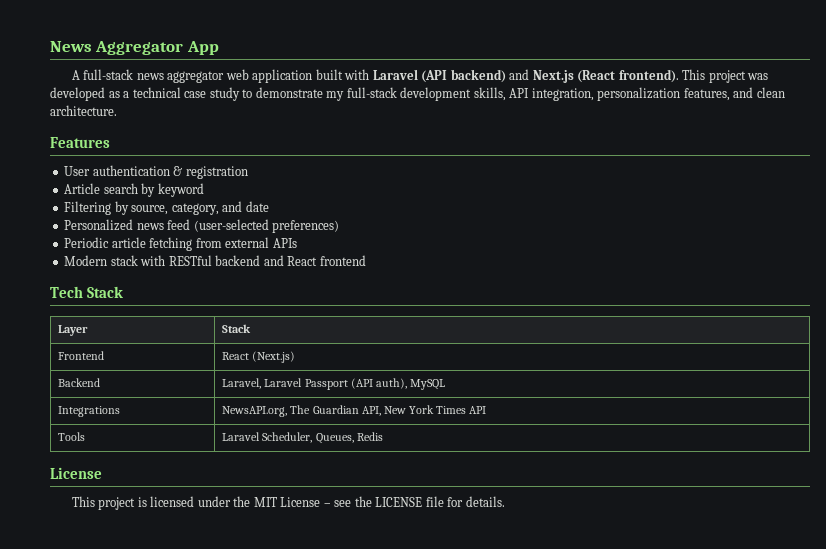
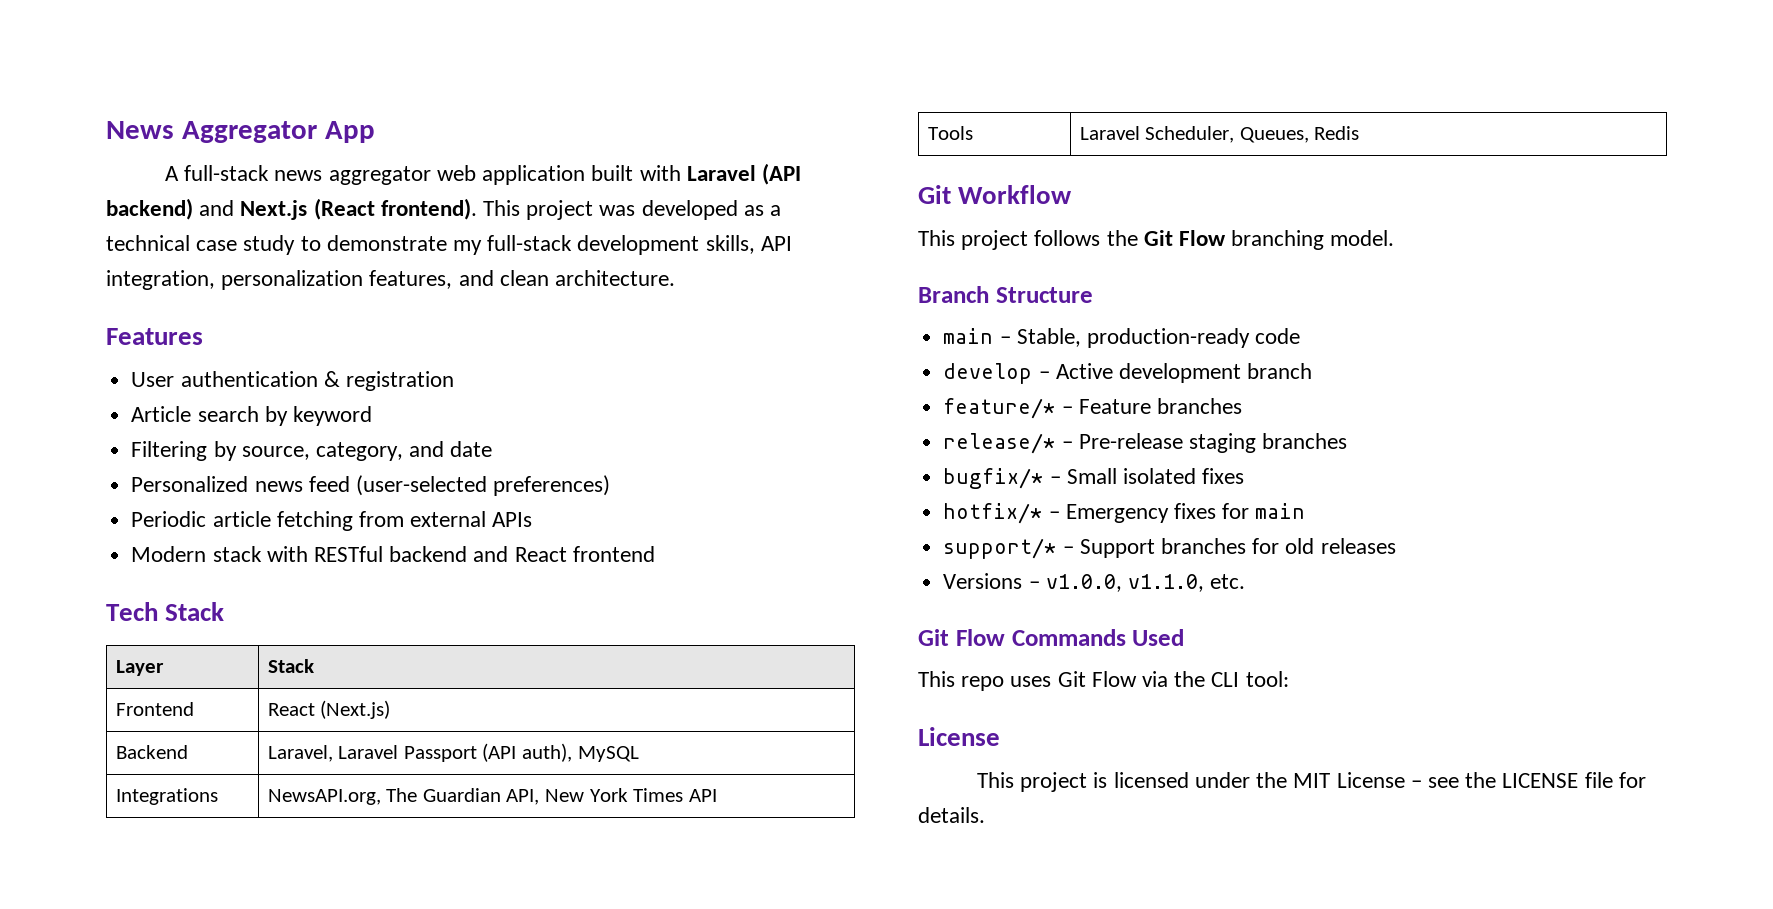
(383, 436) none -> [918,185,1073,204] [918,230,1395,250] [918,286,1093,303] [943,328,1301,348] [943,363,1313,384] [943,398,1242,419] [943,433,1348,454] [943,468,1245,489] [943,503,1306,524] [943,538,1396,559] [943,573,1246,592] [918,629,1185,646] [918,671,1289,691] // Git Workflow // This project follows the Git Flow branching model. // Branch Structure // main – Stable, production-ready code // develop – Active development branch // feature/* – Feature branches // release/* – Pre-release staging branches // bugfix/* – Small isolated fixes // hotfix/* – Emergency fixes for main // support/* – Support branches for old releases // Versions – v1.0.0, v1.1.0, etc. // Git Flow Commands Used // This repo uses Git Flow via the CLI tool:

